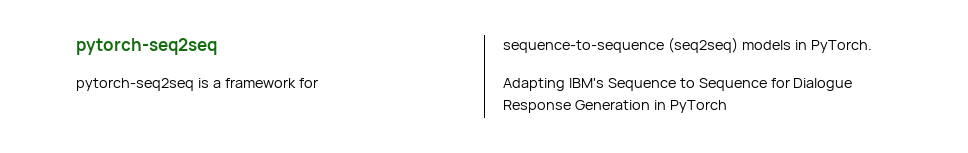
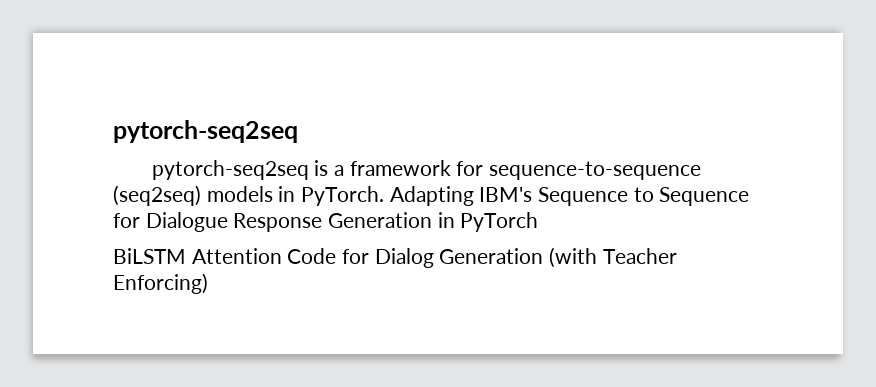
(872, 46) // -> (385, 196) none
(727, 106) none -> [113,247,677,268] [113,273,208,294] // BiLSTM Attention Code for Dialog Generation (with Teacher Enforcing)

